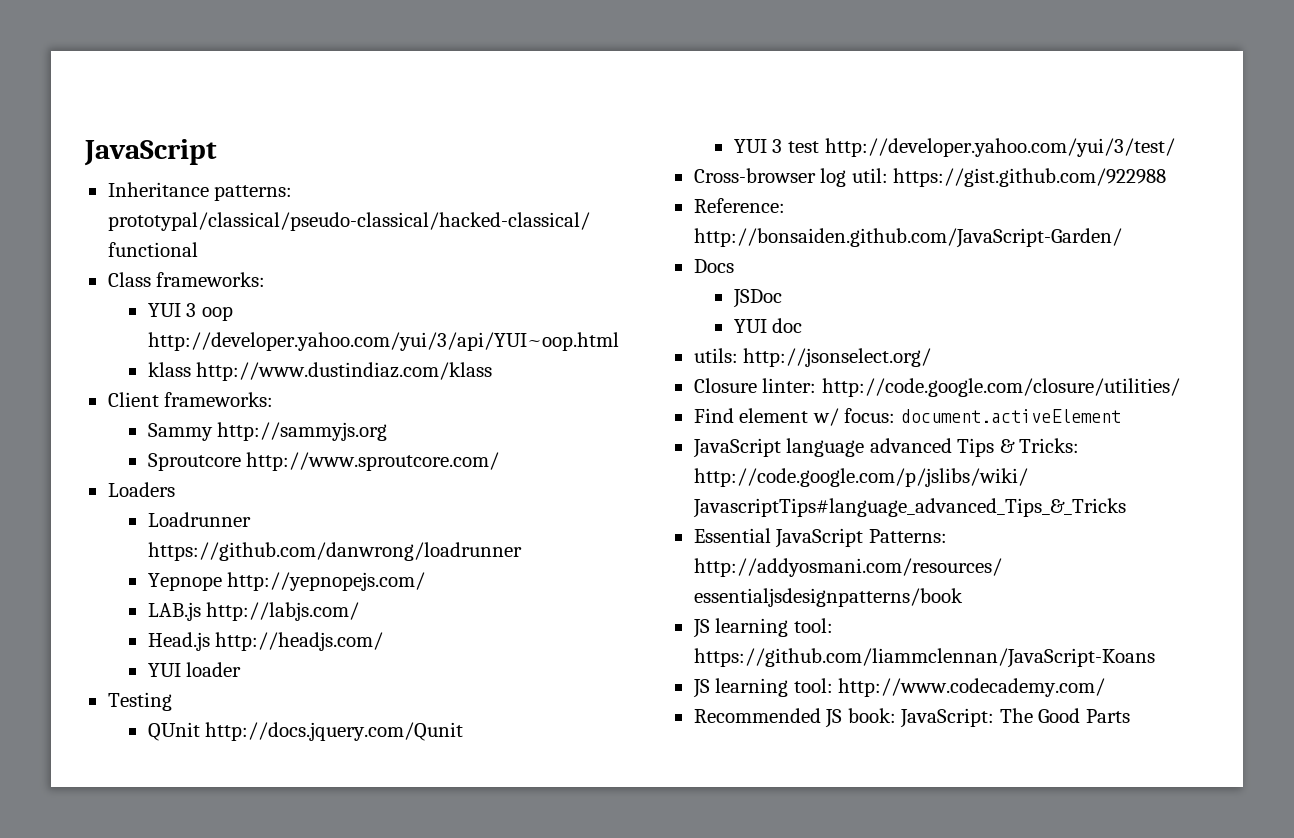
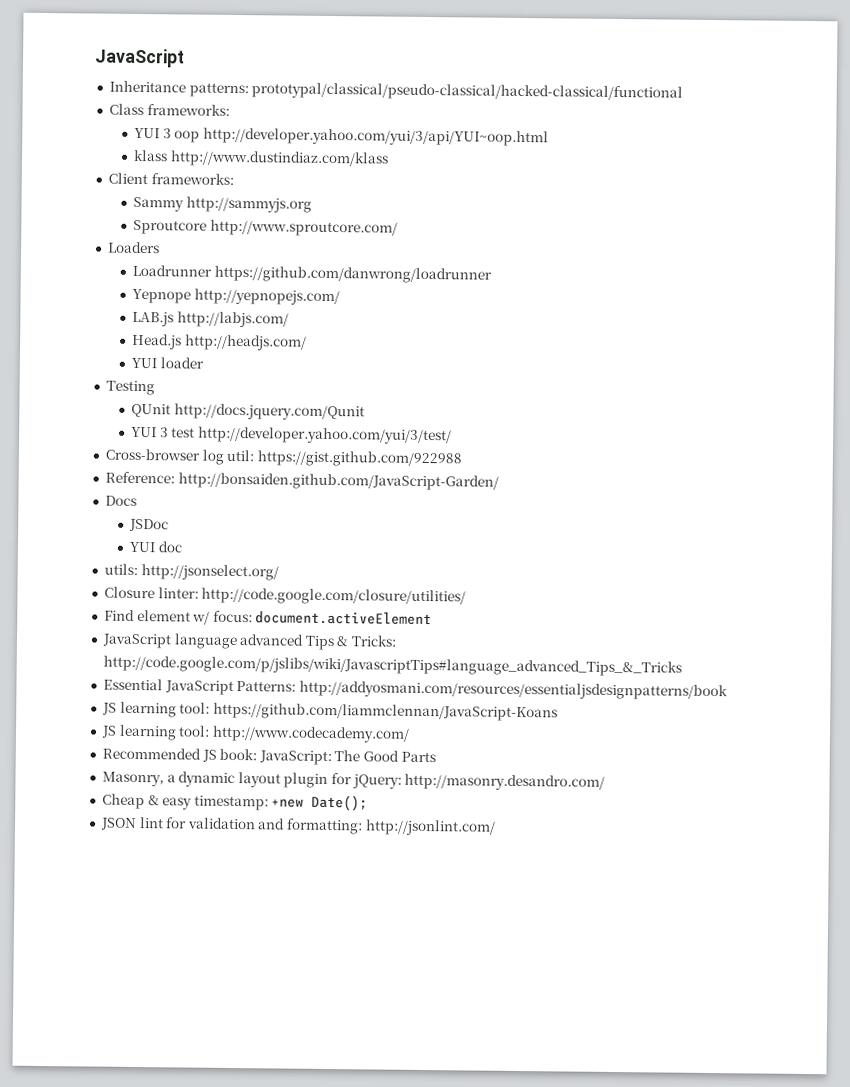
(1130, 716) none -> [101,771,606,791] [101,793,369,812] [99,817,496,836] // Masonry, a dynamic layout plugin for jQuery: http://masonry.desandro.com/ // Cheap & easy timestamp: +new Date(); // JSON lint for validation and formatting: http://jsonlint.com/

